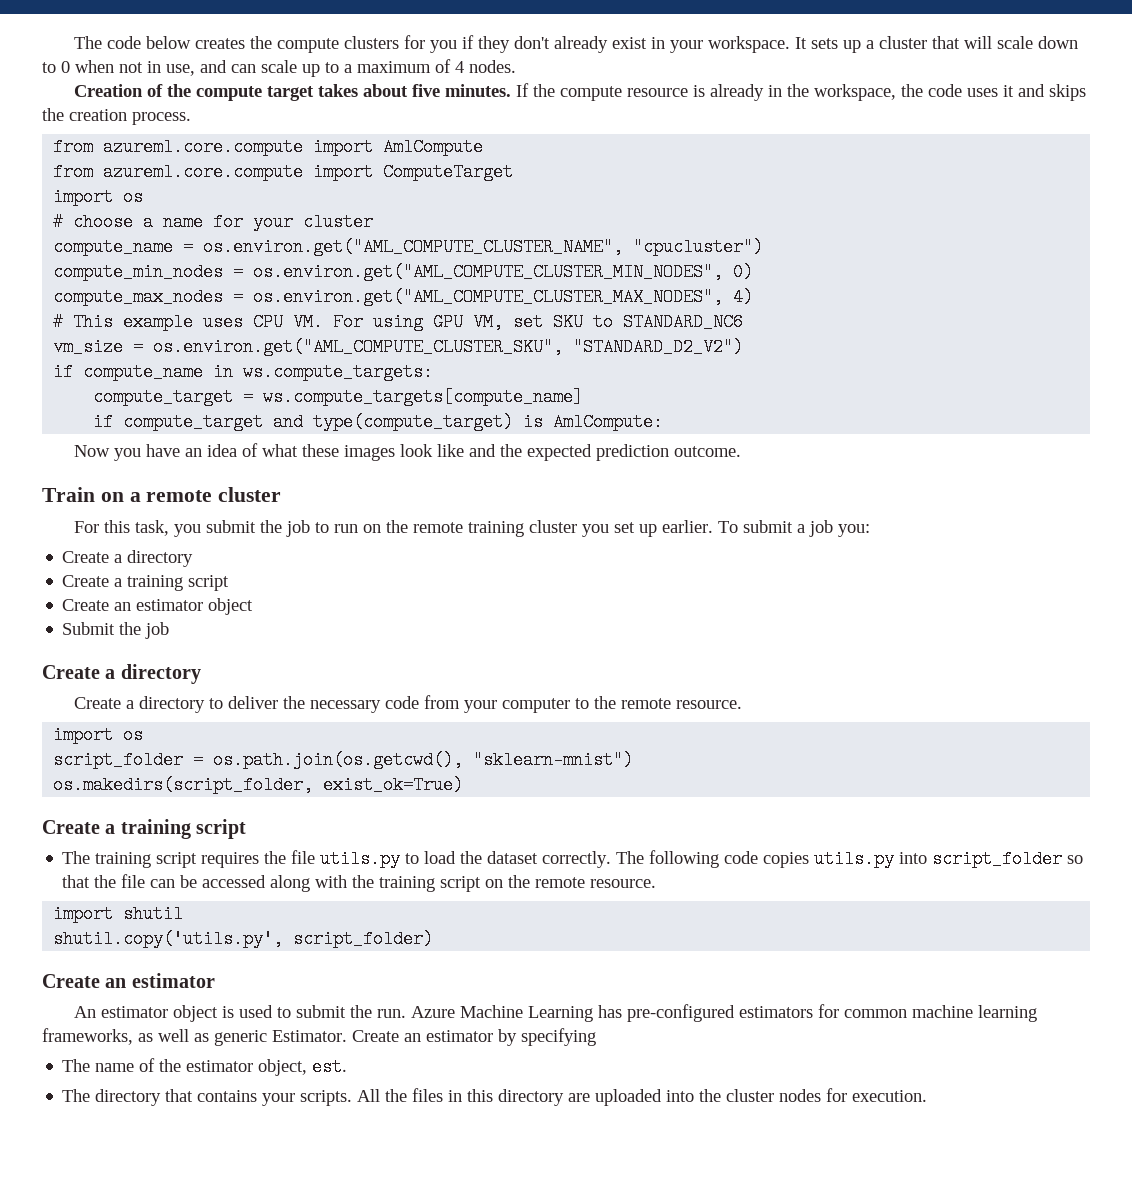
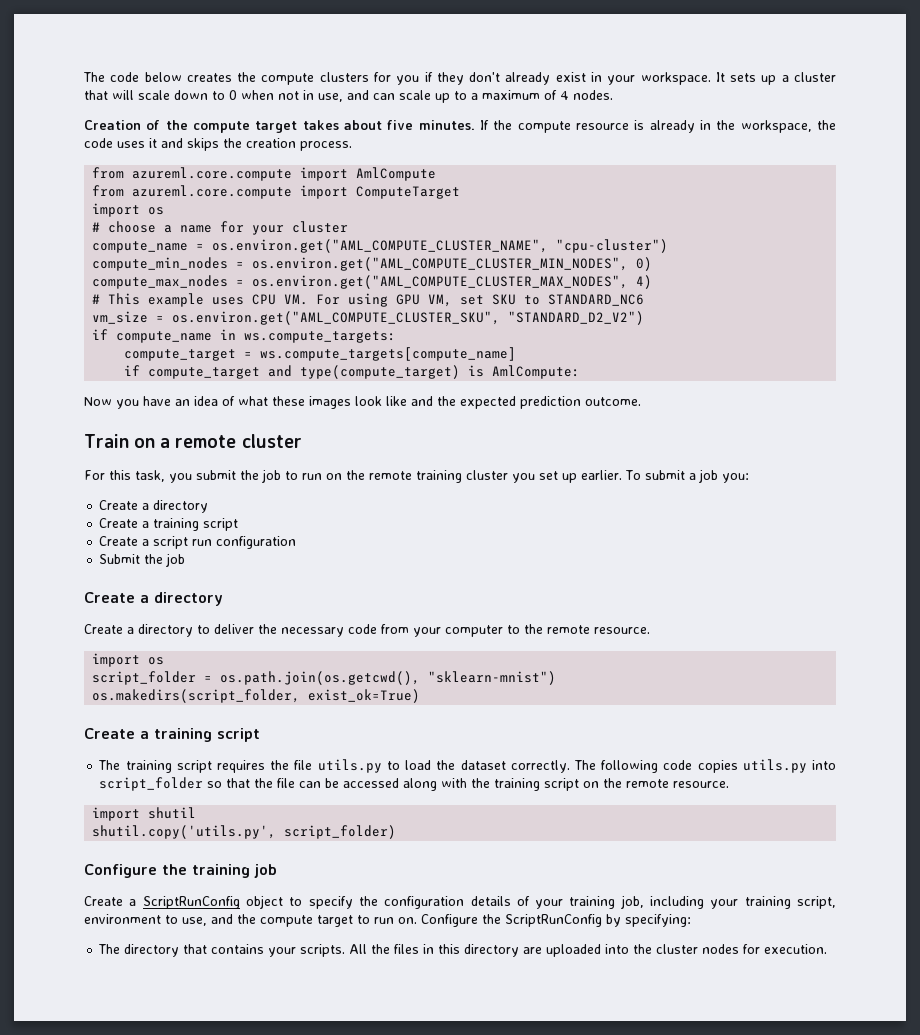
[633,238,764,256] "cpucluster") -> [556,239,669,253] "cpu-cluster")
[114,598,254,615] an estimator object -> [142,536,297,549] a script run configuration
[42,973,215,988] [74,1004,1038,1022] [42,1028,596,1046] [62,1058,348,1076] Create an estimator // An estimator object is used to submit the run. Azure Machine Learning has pre-configured estimators for common machine learning frameworks, as well as generic Estimator. Create an estimator by specifying // The name of the estimator object, est. -> [84,864,277,878] [84,895,836,909] [84,914,691,927] Configure the training job // Create a ScriptRunConfig object to specify the configuration details of your training job, including your training script, environment to use, and the compute target to run on. Configure the ScriptRunConfig by specifying:

